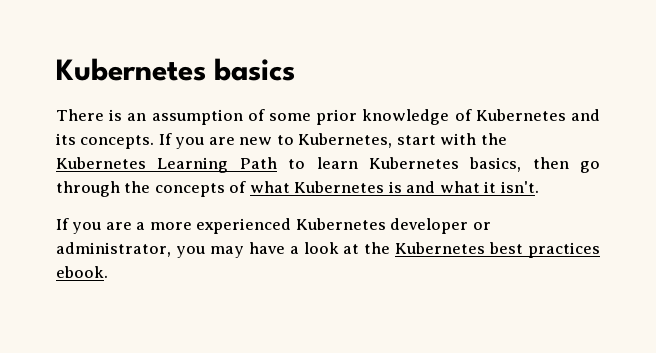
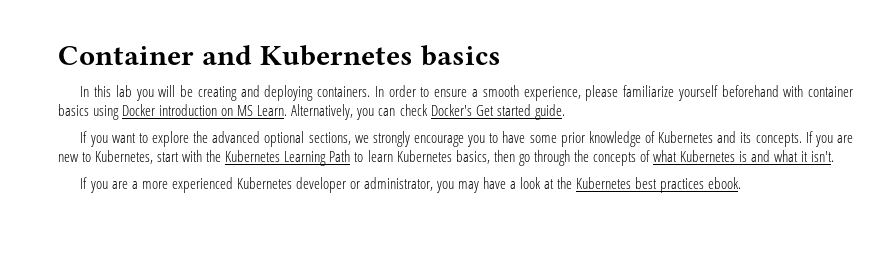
(56, 69) none -> [58,45,252,65] Container and
[56,109,265,125] There is an assumption of -> [80,85,853,101] [58,104,565,120] [80,131,526,147] In this lab you will be creating and deploying containers. In order to ensure a smooth experience, please familiarize yourself beforehand with container basics using Docker introduction on MS Learn. Alternatively, you can check Docker's Get started guide. // If you want to explore the advanced optional sections, we strongly encourage you to have

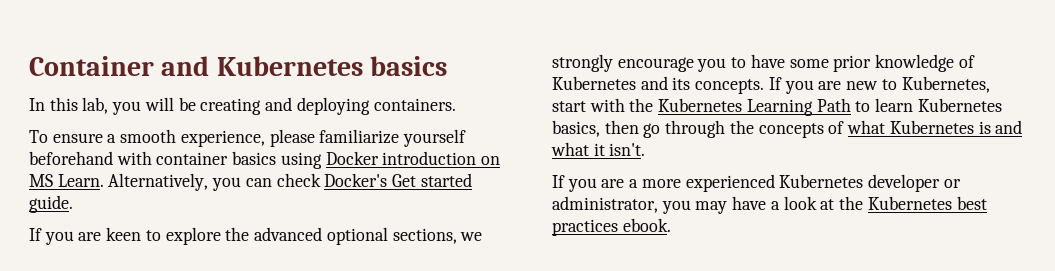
[115,85,132,97] lab -> [82,97,109,114] lab,
[374,85,430,97] In order to -> [29,130,48,143] // To
[111,133,136,143] want -> [78,227,142,241] are keen

